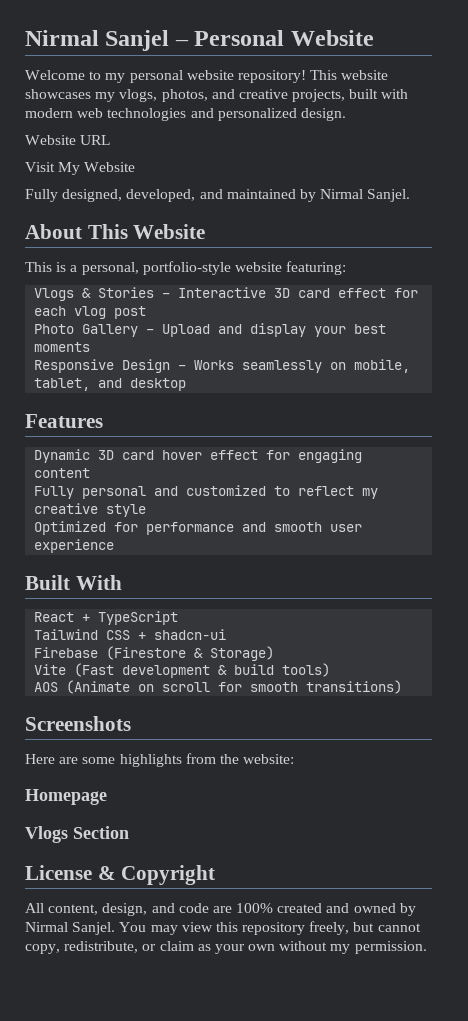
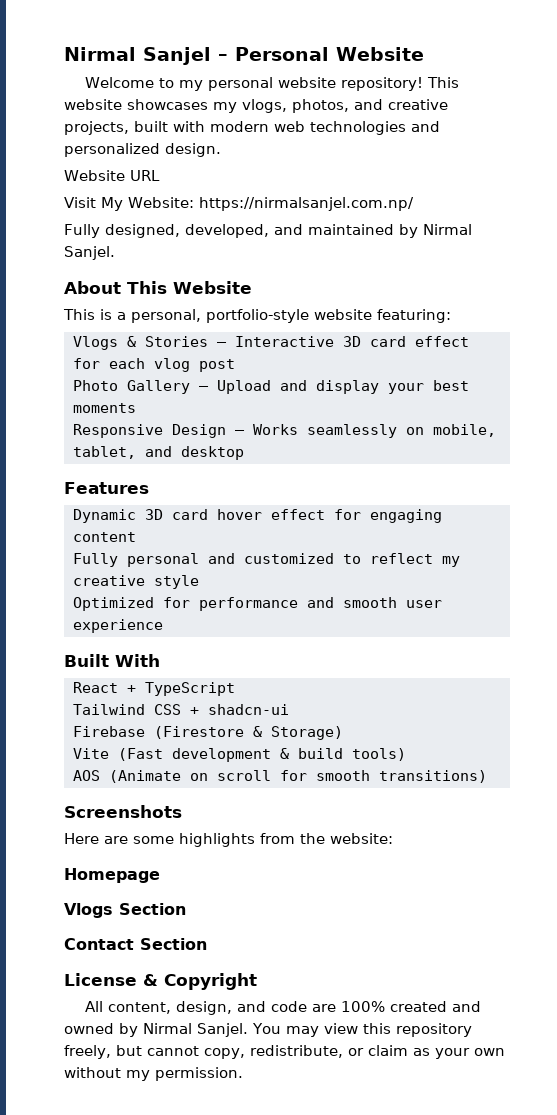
[84,162,136,172] Website -> [128,197,414,211] Website: https://nirmalsanjel.com.np/
(129, 832) none -> [64,938,207,950] // Contact Section

